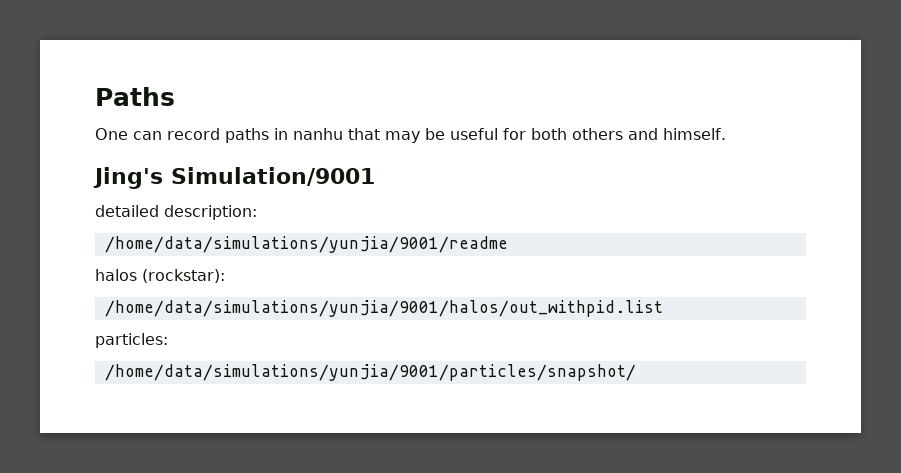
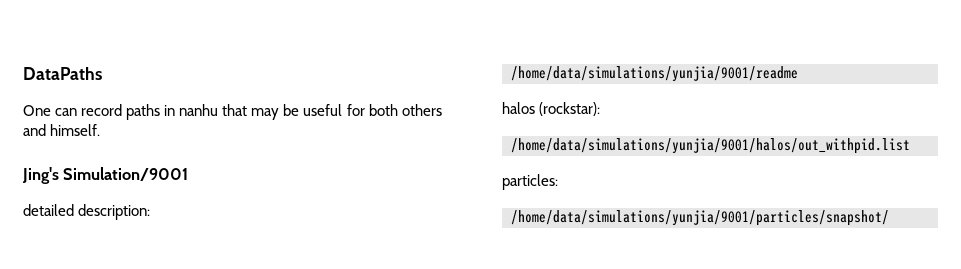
[95,87,175,106] Paths -> [23,67,102,80] DataPaths

